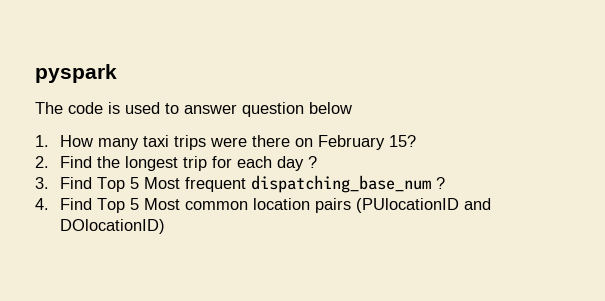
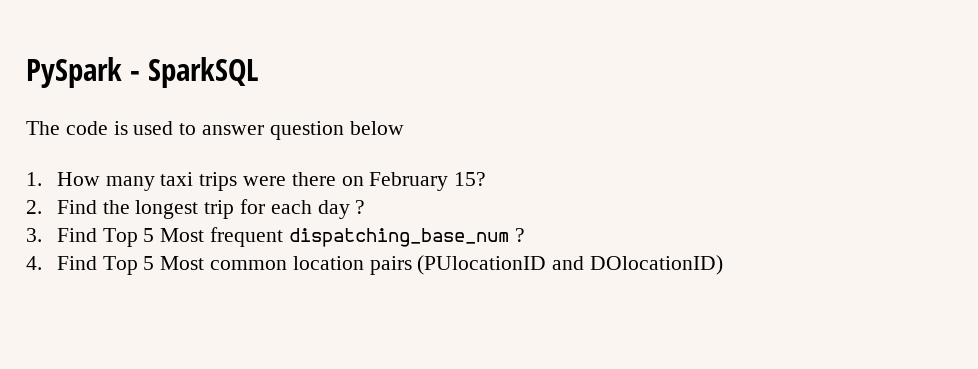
[35,64,117,83] pyspark -> [26,57,259,88] PySpark - SparkSQL

